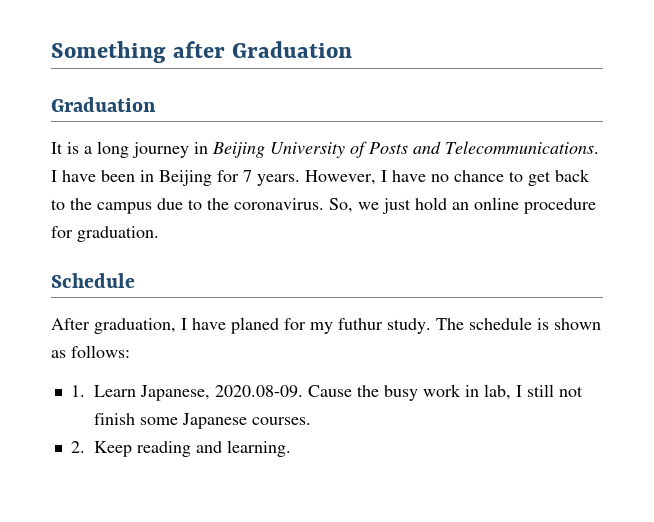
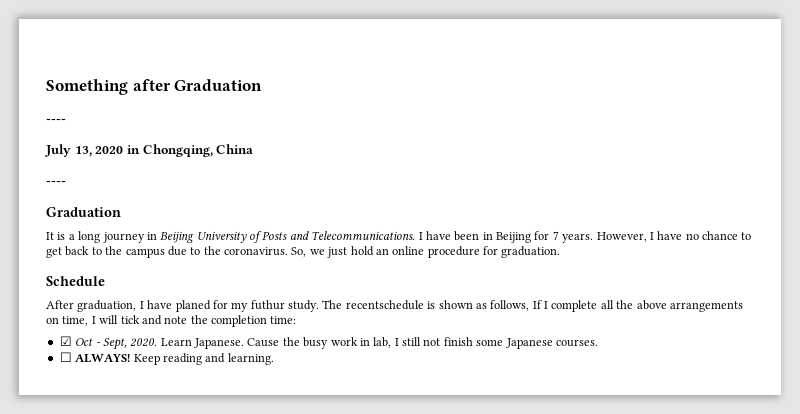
(352, 49) none -> [46,119,66,123] [45,144,254,157] [46,181,66,185] // ---- // July 13, 2020 in Chongqing, China // ----
[469,317,532,330] schedule -> [345,300,424,310] recentschedule
[71,345,130,358] [70,385,304,401] follows: // 1. Learn Japanese, 2020.08-09. -> [490,300,743,312] [46,315,297,327] [59,336,244,350] follows, If I complete all the above arrangements on time, I will tick and note the completion time: // ☑ Oct - Sept, 2020. Learn Japanese.
[70,441,85,453] 2. -> [59,352,131,363] ☐ ALWAYS!

